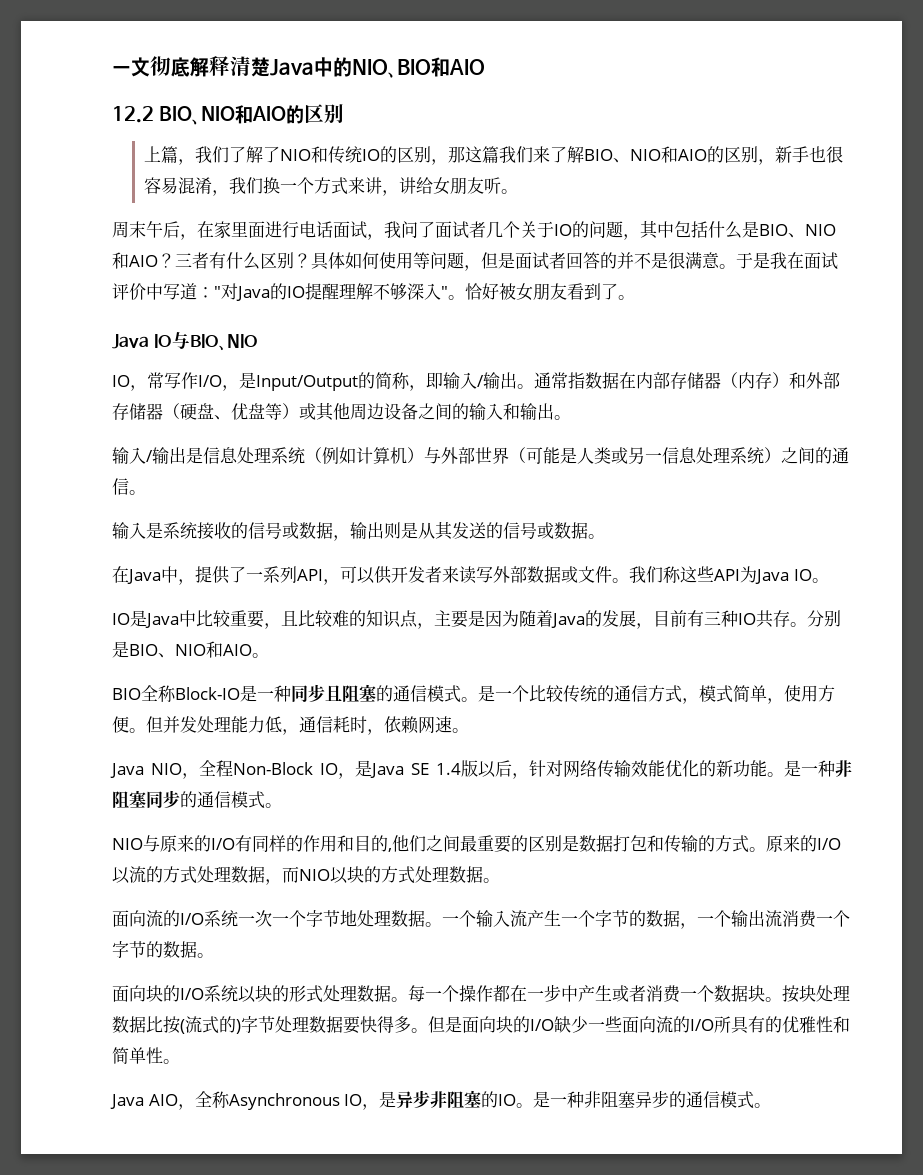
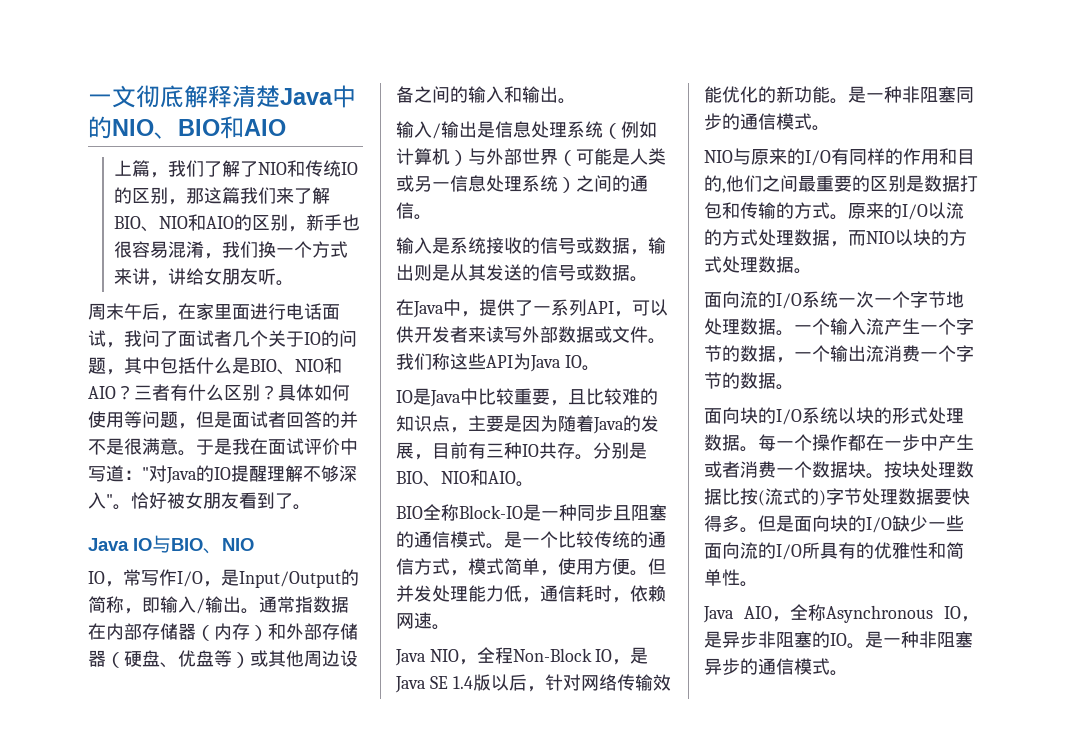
[112,104,345,125] // 12.2 BIO、NIO和AIO的区别 -> (286, 127) none

